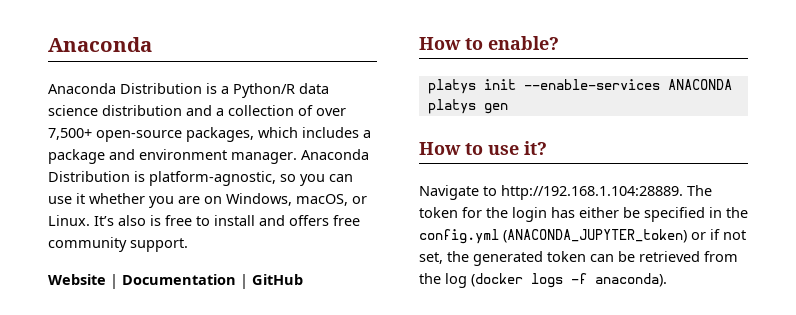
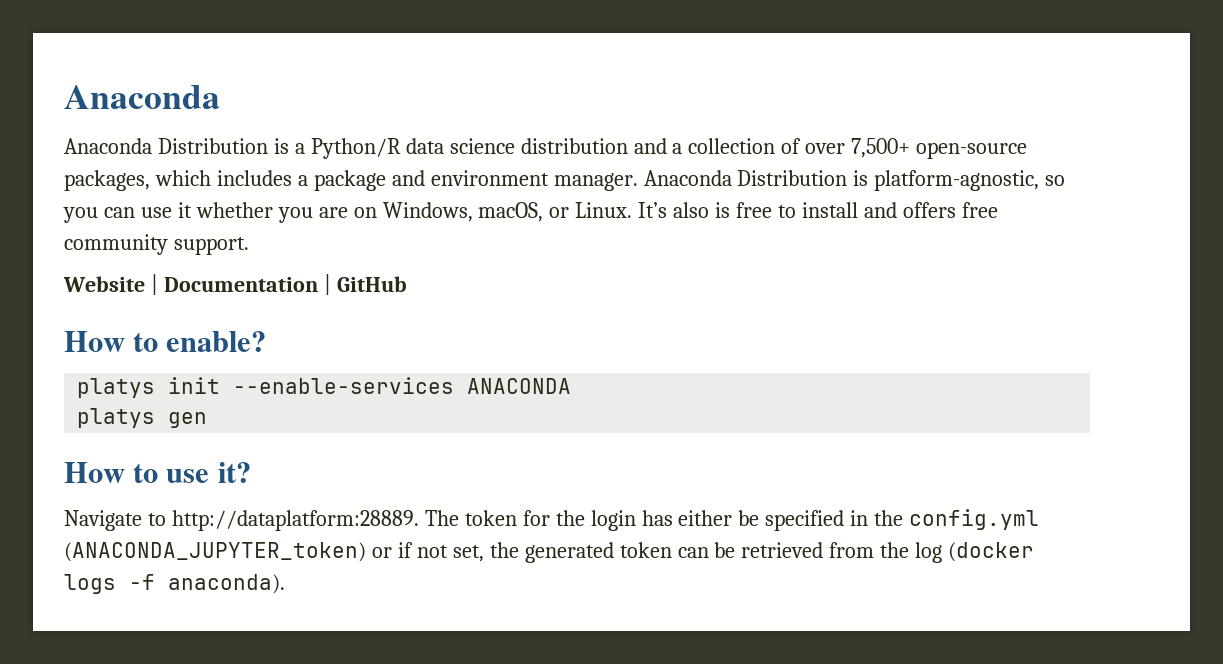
[501,185,683,200] http://192.168.1.104:28889. -> [171,510,419,531] http://dataplatform:28889.

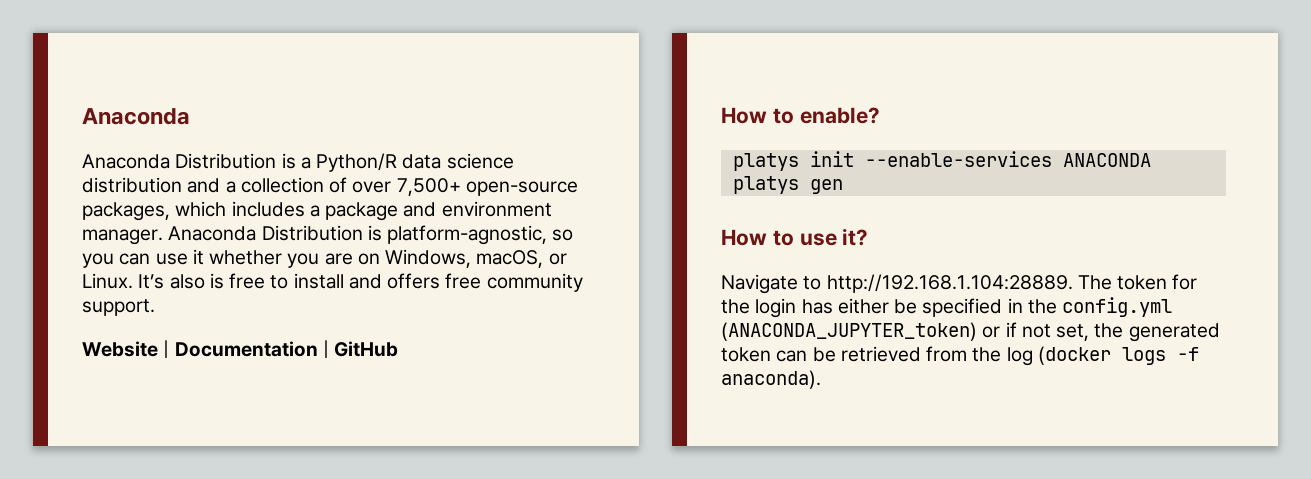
[171,510,419,531] http://dataplatform:28889. -> [826,274,1073,293] http://192.168.1.104:28889.

